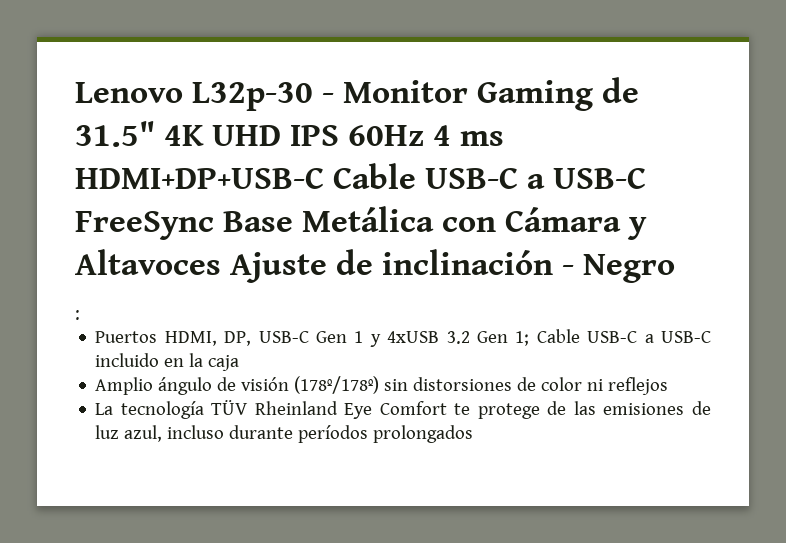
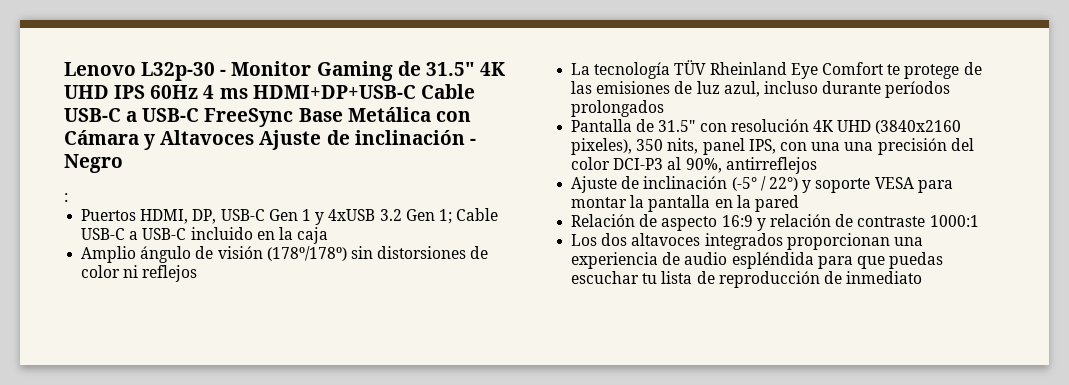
(474, 434) none -> [571,119,962,134] [571,138,974,155] [571,157,817,174] [571,176,953,193] [571,195,799,212] [571,214,979,231] [571,233,923,250] [571,252,944,269] [571,271,923,288] // Pantalla de 31.5" con resolución 4K UHD (3840x2160 pixeles), 350 nits, panel IPS, con una una precisión del color DCI-P3 al 90%, antirreflejos // Ajuste de inclinación (-5° / 22°) y soporte VESA para montar la pantalla en la pared // Relación de aspecto 16:9 y relación de contraste 1000:1 // Los dos altavoces integrados proporcionan una experiencia de audio espléndida para que puedas escuchar tu lista de reproducción de inmediato

